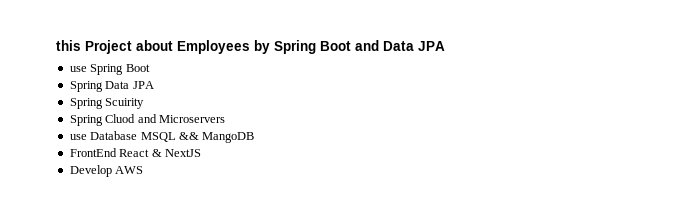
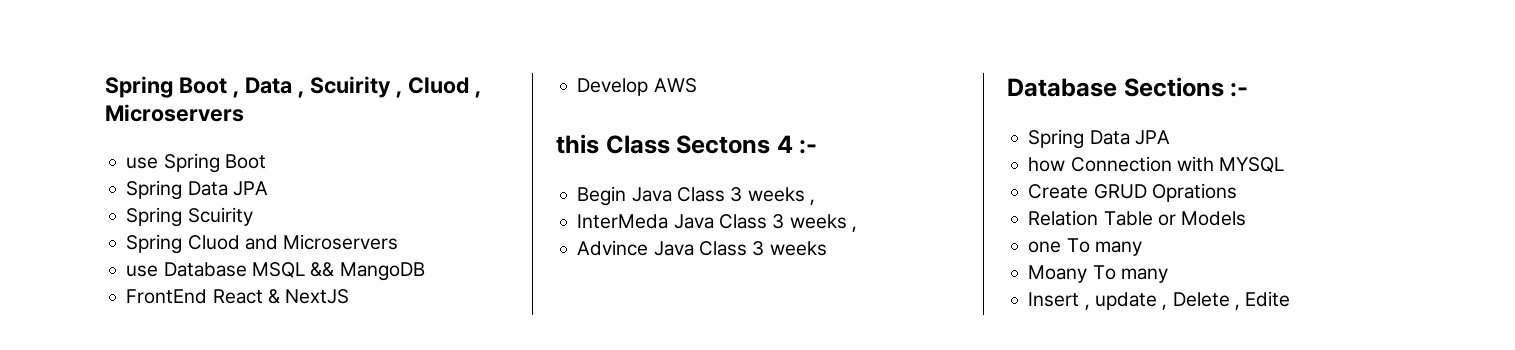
[56,40,445,54] this Project about Employees by Spring Boot and Data JPA -> [105,76,481,98] [105,104,244,122] Spring Boot , Data , Scuirity , Cluod , Microservers
(144, 170) none -> [556,134,818,154] [577,186,815,206] [577,214,857,232] [577,240,827,256] [1007,77,1249,97] [1028,129,1170,149] [1028,156,1285,173] [1028,183,1237,202] [1028,210,1247,226] [1028,238,1142,256] [1028,265,1168,283] [1028,291,1291,310] // this Class Sectons 4 :- // Begin Java Class 3 weeks , // InterMeda Java Class 3 weeks , // Advince Java Class 3 weeks // Database Sections :- // Spring Data JPA // how Connection with MYSQL // Create GRUD Oprations // Relation Table or Models // one To many // Moany To many // Insert , update , Delete , Edite

